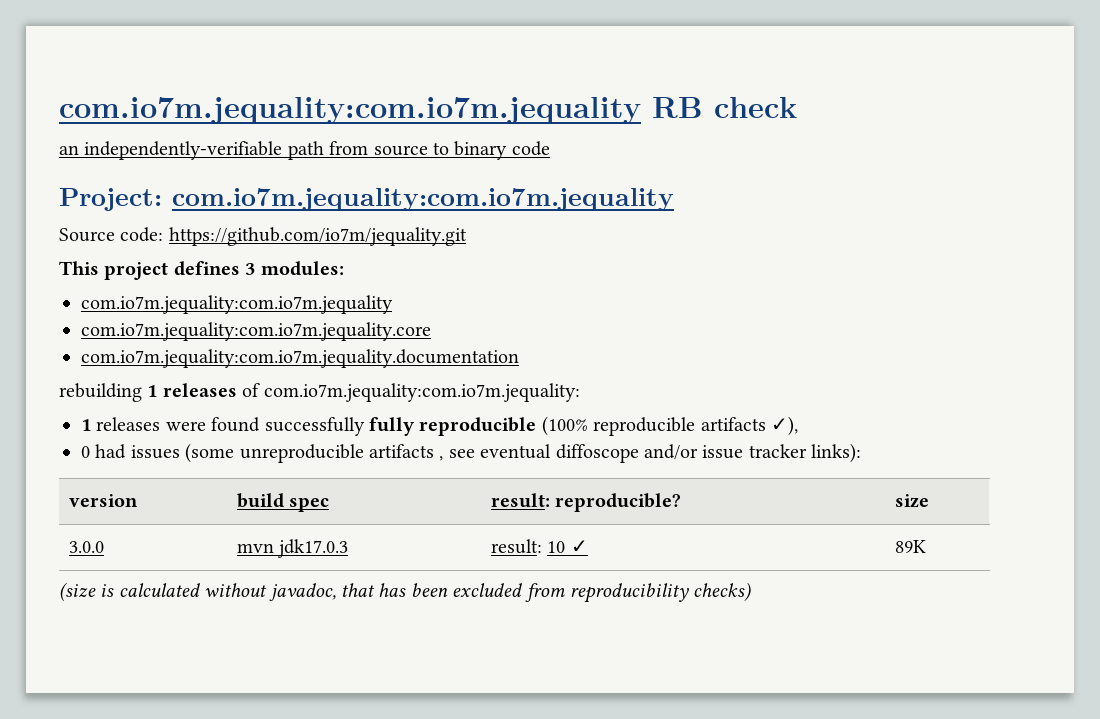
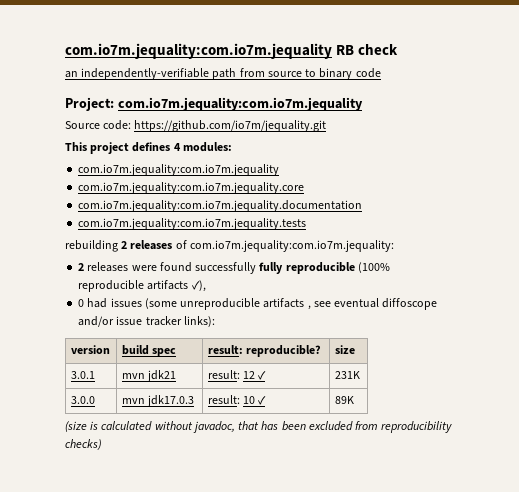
[245,263,256,275] 3 -> [173,143,181,151] 4
(519, 358) none -> [78,218,307,230] // com.io7m.jequality:com.io7m.jequality.tests
[147,385,158,397] 1 -> [121,241,128,249] 2
[81,419,91,431] 1 -> [78,263,85,271] 2
(929, 501) none -> [70,371,95,379] [121,370,177,382] [207,370,267,380] [334,371,360,379] // 3.0.1 | mvn jdk21 | result: 12 ✓ | 231K

